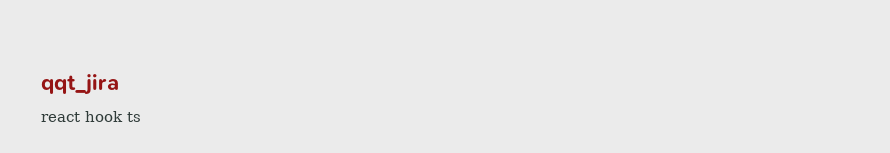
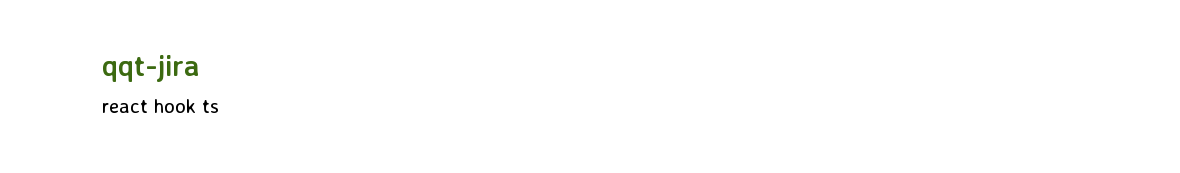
[41,74,119,95] qqt_jira -> [102,55,200,82] qqt-jira

